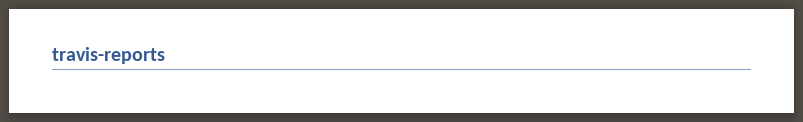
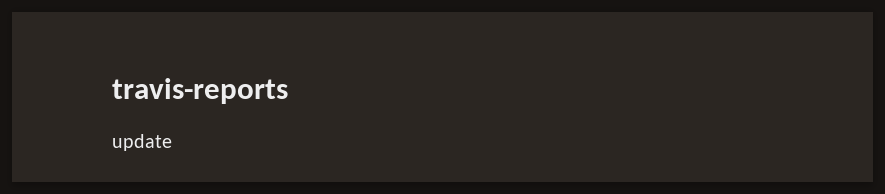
(165, 55) none -> [112,134,172,151] // update

